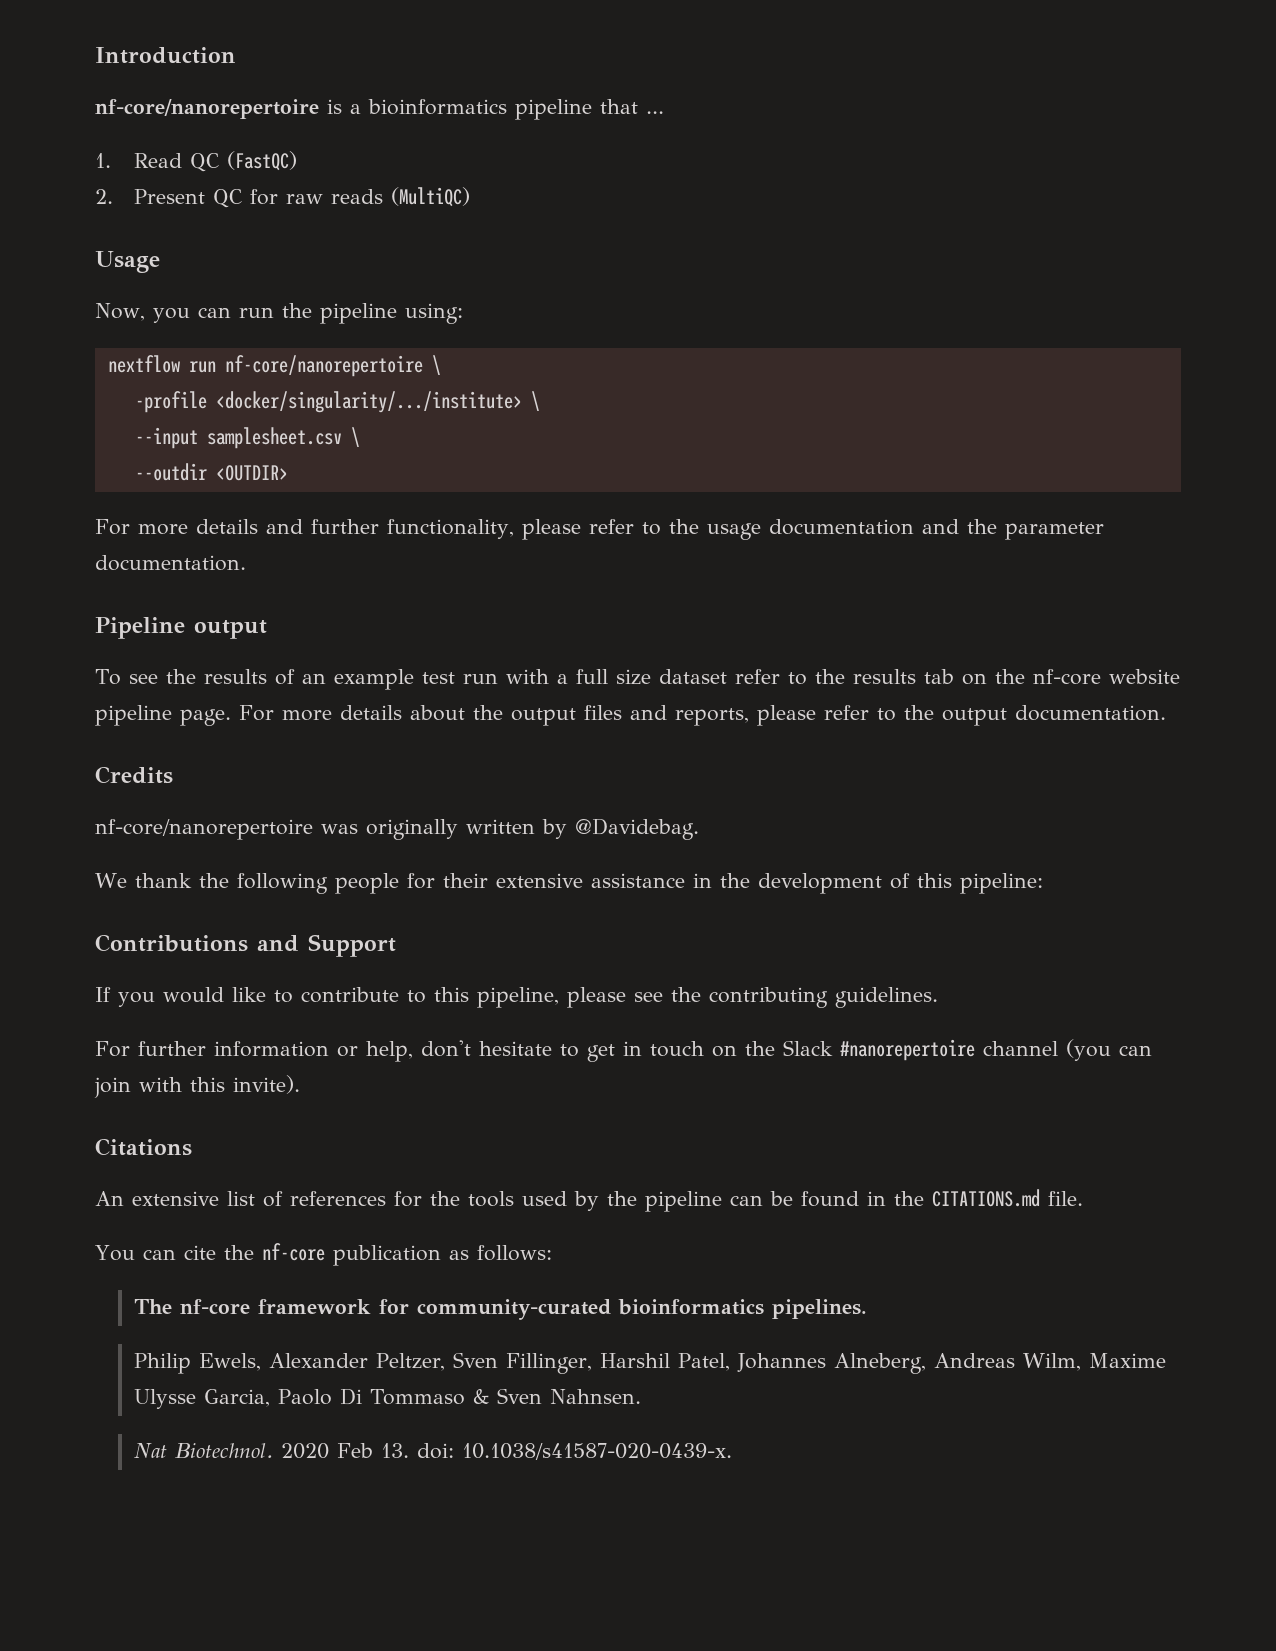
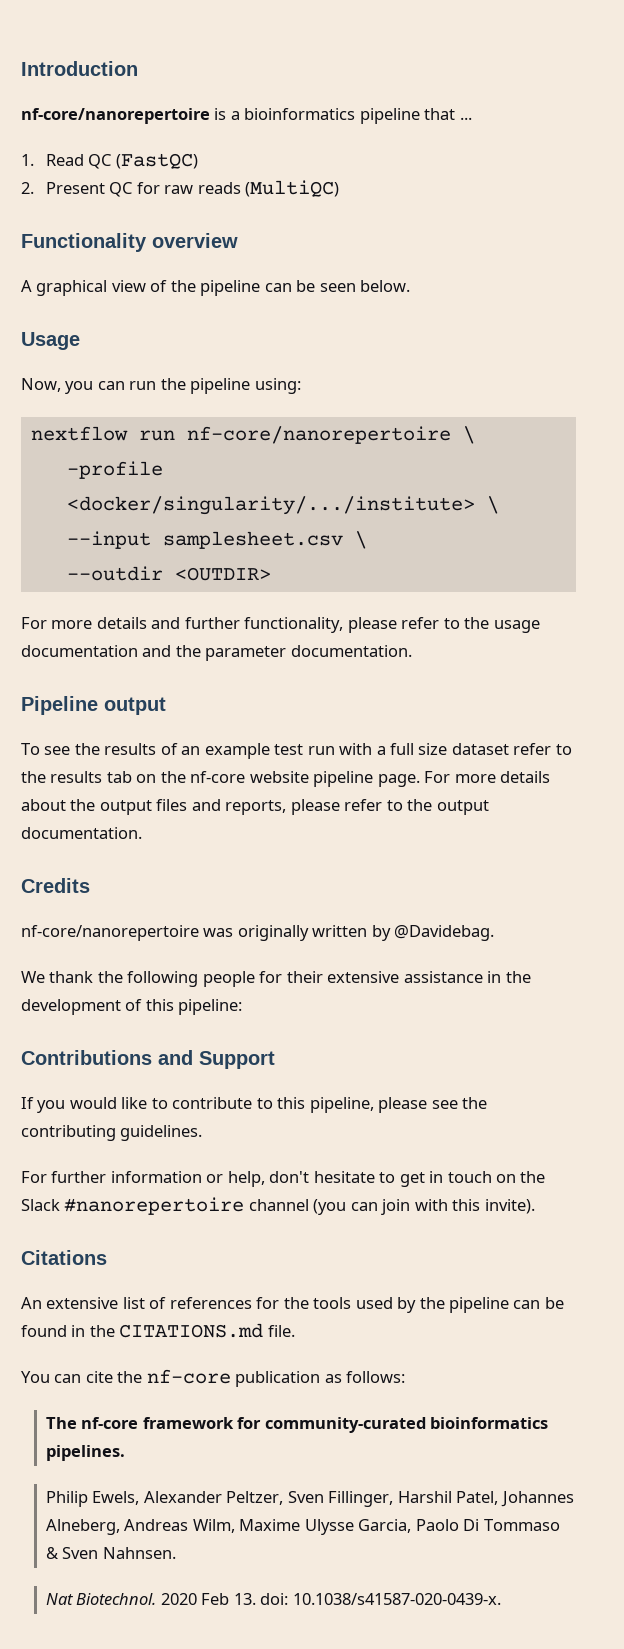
(470, 197) none -> [21,233,238,252] [21,280,411,296] // Functionality overview // A graphical view of the pipeline can be seen below.

